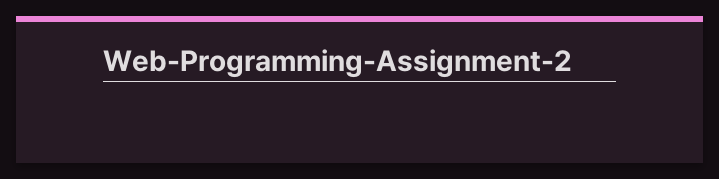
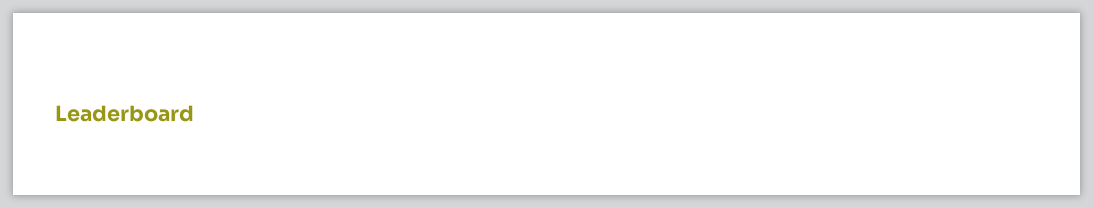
[103,49,572,78] Web-Programming-Assignment-2 -> [55,105,194,122] Leaderboard

